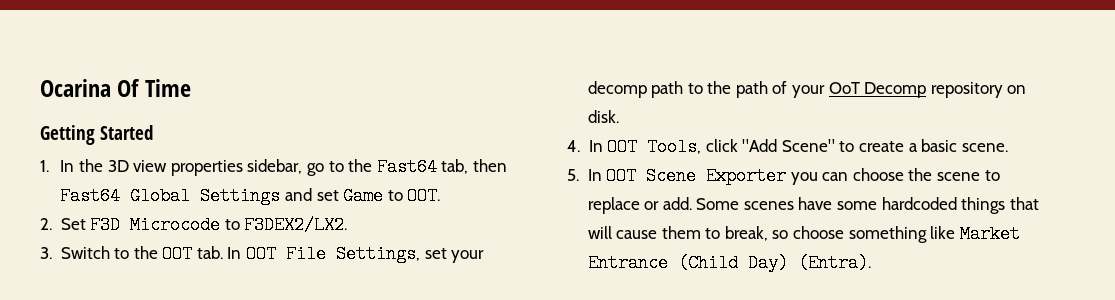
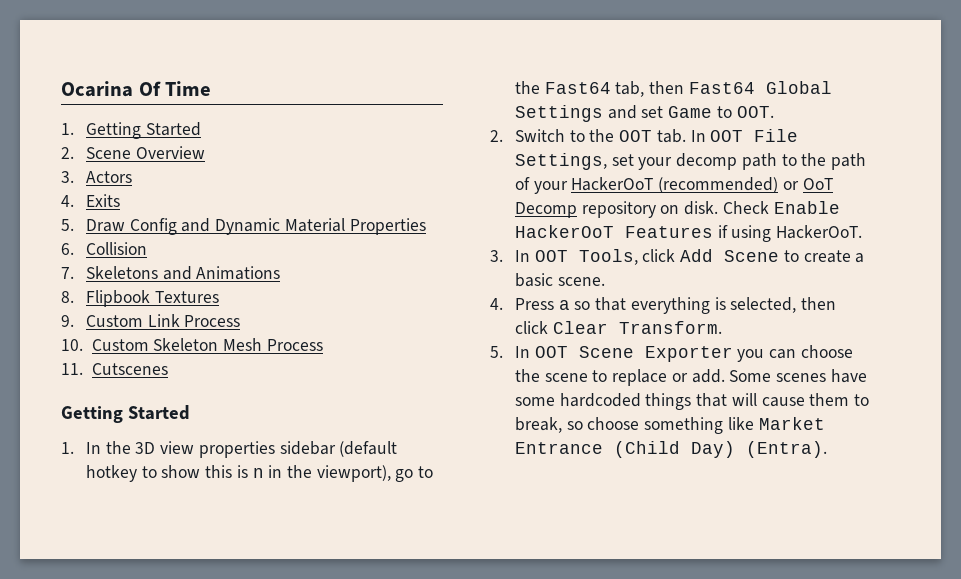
(191, 88) none -> [61,122,201,139] [61,146,205,159] [61,171,132,183] [61,194,120,207] [61,218,426,235] [61,242,147,255] [61,266,281,280] [61,290,219,307] [61,314,241,327] [61,338,323,351] [61,363,168,375] // 1. Getting Started // 2. Scene Overview // 3. Actors // 4. Exits // 5. Draw Config and Dynamic Material Properties // 6. Collision // 7. Skeletons and Animations // 8. Flipbook Textures // 9. Custom Link Process // 10. Custom Skeleton Mesh Process // 11. Cutscenes
[247,159,303,174] sidebar, -> [279,441,398,457] [85,465,391,482] sidebar (default hotkey to show this is n in the viewport),
[60,216,348,234] [40,247,52,259] Set F3D Microcode to F3DEX2/LX2. // 3. -> (503, 136) none
(826, 91) none -> [571,177,799,193] HackerOoT (recommended) or
[567,140,580,152] // 4. -> [722,201,840,214] [514,225,863,242] [490,250,503,262] Check Enable HackerOoT Features if using HackerOoT. // 3.
[742,139,835,152] "Add Scene" -> [680,249,780,262] Add Scene
(1008, 147) none -> [490,297,836,314] [514,321,722,334] // 4. Press a so that everything is selected, then click Clear Transform.

